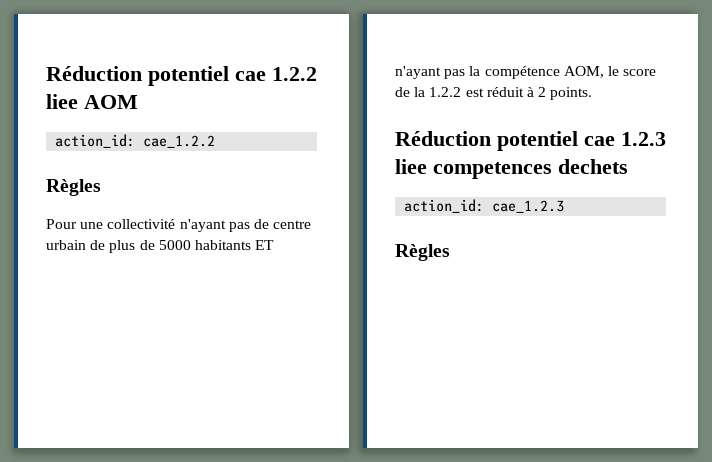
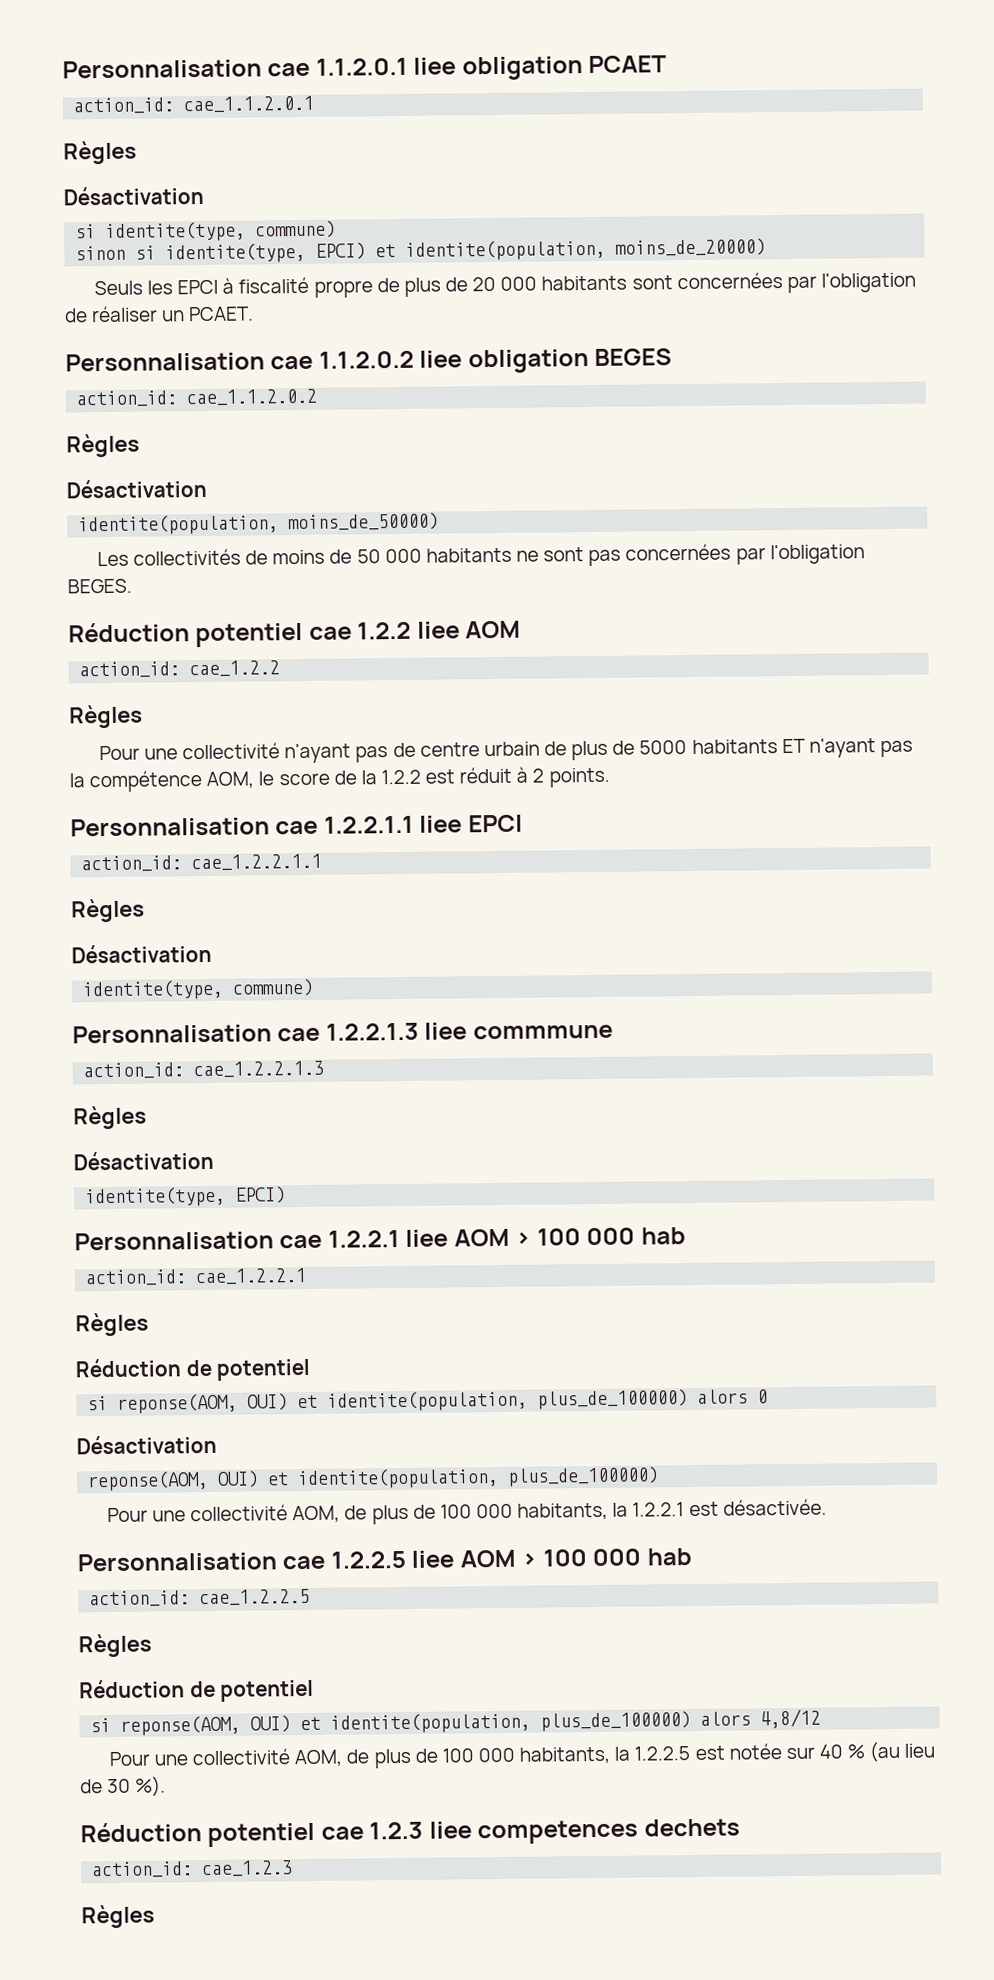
(46, 73) none -> [62,55,668,81] [73,95,315,115] [63,140,137,165] [63,185,204,206] [75,220,337,242] [75,238,767,264] [93,272,916,298] [64,305,255,323] [65,348,673,374] [76,388,318,408] [66,433,140,458] [66,478,207,499] [78,512,440,536] [96,543,865,567] [67,578,132,594] Personnalisation cae 1.1.2.0.1 liee obligation PCAET // action_id: cae_1.1.2.0.1 // Règles // Désactivation // si identite(type, commune) // sinon si identite(type, EPCI) et identite(population, moins_de_20000) // Seuls les EPCI à fiscalité propre de plus de 20 000 habitants sont concernées par l'obligation de réaliser un PCAET. // Personnalisation cae 1.1.2.0.2 liee obligation BEGES // action_id: cae_1.1.2.0.2 // Règles // Désactivation // identite(population, moins_de_50000) // Les collectivités de moins de 50 000 habitants ne sont pas concernées par l'obligation BEGES. //
(593, 93) none -> [70,814,523,837] [81,853,323,873] [71,898,145,923] [71,943,212,964] [82,978,315,1001] [72,1022,613,1044] [83,1060,325,1080] [73,1105,147,1130] [73,1150,214,1171] [85,1186,287,1208] [74,1227,686,1251] [85,1267,308,1287] [75,1312,149,1337] [75,1358,312,1381] [87,1389,769,1414] [76,1434,217,1455] [87,1466,660,1492] [106,1498,827,1525] [77,1548,692,1572] [89,1588,311,1608] [78,1633,152,1658] [79,1679,315,1702] [90,1708,822,1736] [108,1741,936,1769] [80,1776,167,1797] // Personnalisation cae 1.2.2.1.1 liee EPCI // action_id: cae_1.2.2.1.1 // Règles // Désactivation // identite(type, commune) // Personnalisation cae 1.2.2.1.3 liee commmune // action_id: cae_1.2.2.1.3 // Règles // Désactivation // identite(type, EPCI) // Personnalisation cae 1.2.2.1 liee AOM > 100 000 hab // action_id: cae_1.2.2.1 // Règles // Réduction de potentiel // si reponse(AOM, OUI) et identite(population, plus_de_100000) alors 0 // Désactivation // reponse(AOM, OUI) et identite(population, plus_de_100000) // Pour une collectivité AOM, de plus de 100 000 habitants, la 1.2.2.1 est désactivée. // Personnalisation cae 1.2.2.5 liee AOM > 100 000 hab // action_id: cae_1.2.2.5 // Règles // Réduction de potentiel // si reponse(AOM, OUI) et identite(population, plus_de_100000) alors 4,8/12 // Pour une collectivité AOM, de plus de 100 000 habitants, la 1.2.2.5 est notée sur 40 % (au lieu de 30 %).

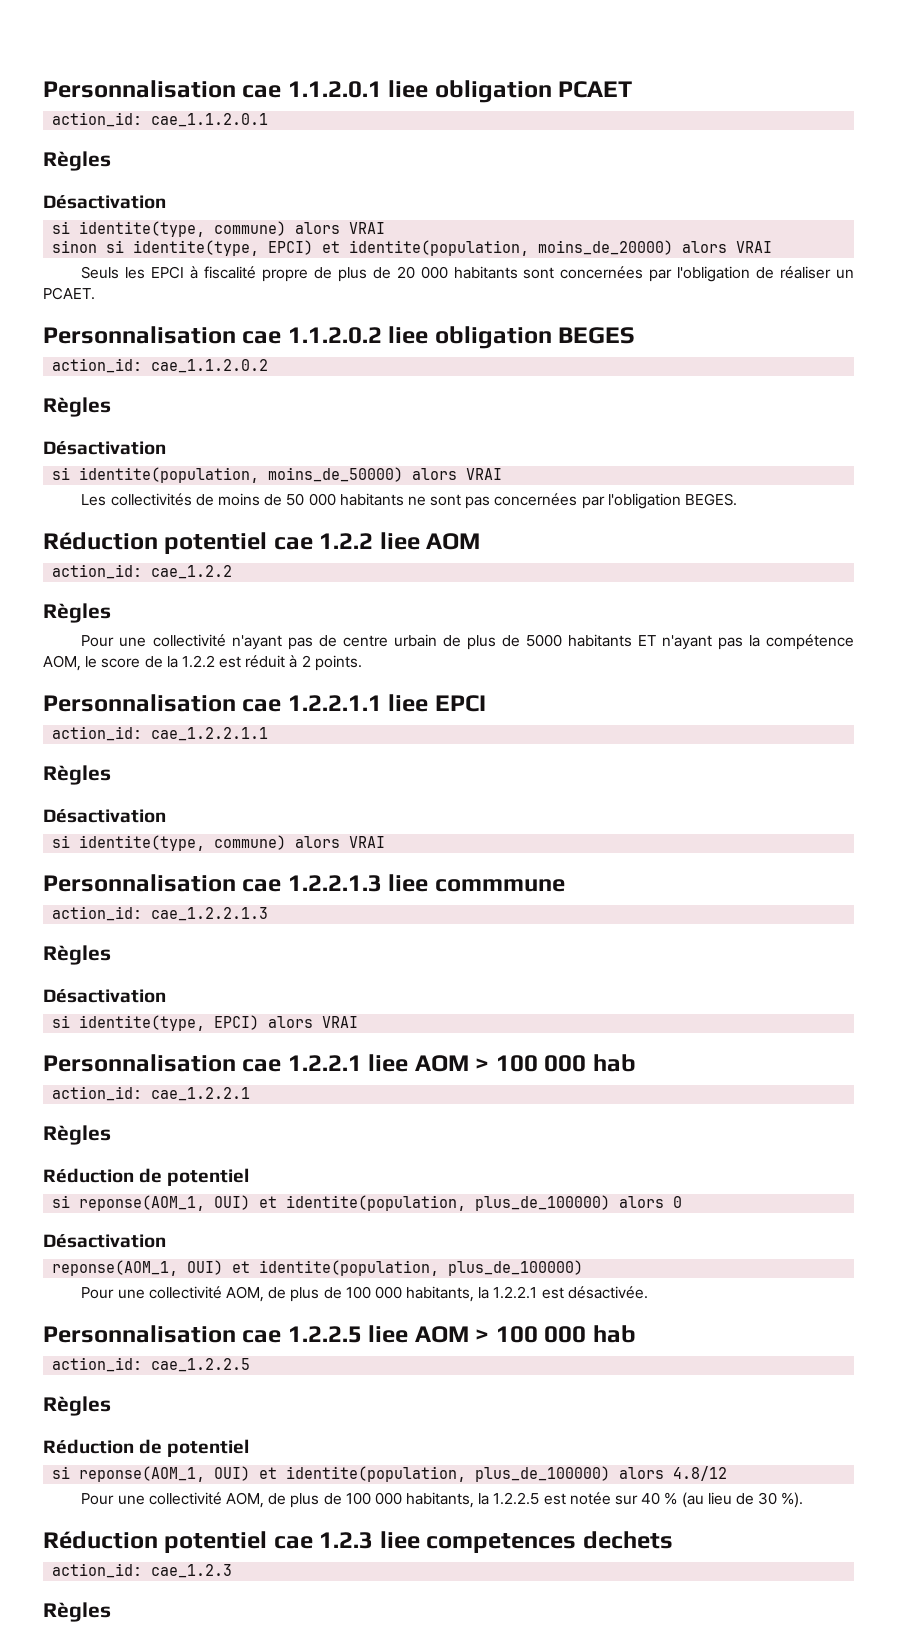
(337, 229) none -> [295,222,386,234] alors VRAI
(767, 247) none -> [682,241,773,253] alors VRAI
(207, 488) none -> [52,467,71,480] si
(440, 522) none -> [412,468,503,480] alors VRAI
[82,978,315,1001] identite(type, commune) -> [52,835,386,851] si identite(type, commune) alors VRAI
[85,1186,287,1208] identite(type, EPCI) -> [52,1015,359,1031] si identite(type, EPCI) alors VRAI
[117,1393,239,1414] reponse(AOM, -> [79,1195,206,1211] reponse(AOM_1,
[87,1470,210,1492] reponse(AOM, -> [52,1260,179,1276] reponse(AOM_1,
[120,1708,822,1736] reponse(AOM, OUI) et identite(population, plus_de_100000) alors 4,8/12 -> [79,1466,728,1482] reponse(AOM_1, OUI) et identite(population, plus_de_100000) alors 4.8/12

